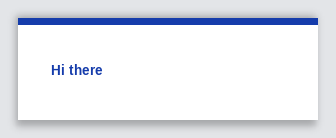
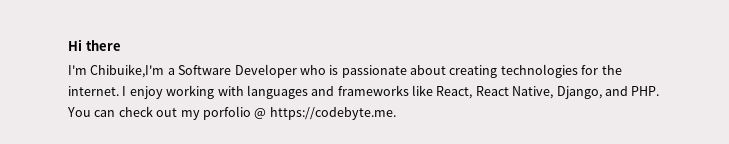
(103, 69) none -> [68,64,622,78] [68,85,660,99] [67,106,396,120] // I'm Chibuike,I'm a Software Developer who is passionate about creating technologies for the internet. I enjoy working with languages and frameworks like React, React Native, Django, and PHP. You can check out my porfolio @ https://codebyte.me.

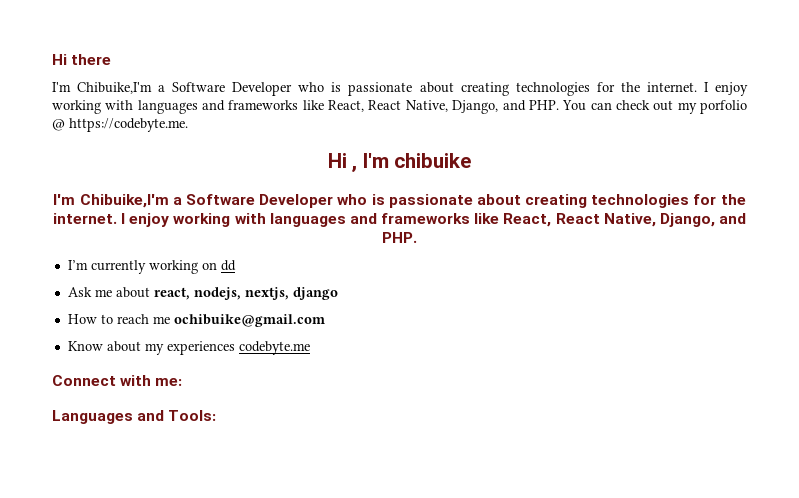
(396, 113) none -> [327,153,472,172] [53,194,746,208] [52,213,747,227] [382,232,417,243] [67,260,236,274] [67,287,338,300] [67,314,325,327] [67,341,310,355] [52,375,183,386] [52,410,217,424] // Hi , I'm chibuike // I'm Chibuike,I'm a Software Developer who is passionate about creating technologies for the internet. I enjoy working with languages and frameworks like React, React Native, Django, and PHP. // I’m currently working on dd // Ask me about react, nodejs, nextjs, django // How to reach me ochibuike@gmail.com // Know about my experiences codebyte.me // Connect with me: // Languages and Tools:

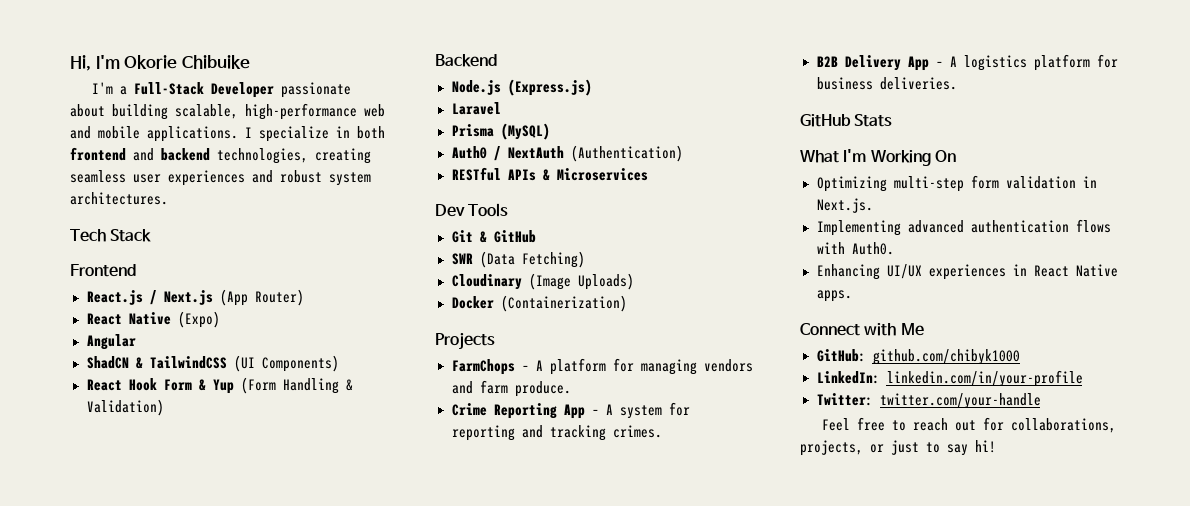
[52,54,112,65] [52,82,749,96] [52,100,748,114] [52,118,188,132] [327,153,472,172] [53,194,746,208] [52,213,747,227] [382,232,417,243] [67,260,236,274] [67,287,338,300] [67,314,325,327] [67,341,310,355] [52,375,183,386] [52,410,217,424] Hi there // I'm Chibuike,I'm a Software Developer who is passionate about creating technologies for the internet. I enjoy working with languages and frameworks like React, React Native, Django, and PHP. You can check out my porfolio @ https://codebyte.me. // Hi , I'm chibuike // I'm Chibuike,I'm a Software Developer who is passionate about creating technologies for the internet. I enjoy working with languages and frameworks like React, React Native, Django, and PHP. // I’m currently working on dd // Ask me about react, nodejs, nextjs, django // How to reach me ochibuike@gmail.com // Know about my experiences codebyte.me // Connect with me: // Languages and Tools: -> [70,55,250,71] [91,82,351,98] [70,103,385,120] [70,126,385,142] [70,147,371,164] [70,170,371,186] [70,192,168,205] [70,229,152,242] [70,264,136,277] [86,289,304,306] [86,311,220,328] [86,334,136,350] [86,355,339,372] [86,377,353,394] [86,399,164,416] [435,54,497,67] [451,79,592,96] [451,102,501,115] [451,123,550,140] [451,145,683,162] [451,167,648,181] [435,203,509,217] [451,230,536,243] [451,251,585,268] [451,273,634,290] [451,295,627,312] [435,332,495,350] [451,358,753,375] [451,380,571,397] [451,402,690,419] [451,425,662,441] [816,54,1118,71] [816,77,957,90] [800,114,893,127] [800,149,956,166] [816,175,1097,192] [816,198,873,213] [816,219,1111,236] [816,242,894,255] [816,264,1118,280] [816,290,852,302] [800,323,924,336] [816,349,1020,365] [816,370,1083,387] [816,393,1041,409] [821,417,1116,433] [800,440,996,456] Hi, I'm Okorie Chibuike // I'm a Full-Stack Developer passionate about building scalable, high-performance web and mobile applications. I specialize in both frontend and backend technologies, creating seamless user experiences and robust system architectures. // Tech Stack // Frontend // React.js / Next.js (App Router) // React Native (Expo) // Angular // ShadCN & TailwindCSS (UI Components) // React Hook Form & Yup (Form Handling & Validation) // Backend // Node.js (Express.js) // Laravel // Prisma (MySQL) // Auth0 / NextAuth (Authentication) // RESTful APIs & Microservices // Dev Tools // Git & GitHub // SWR (Data Fetching) // Cloudinary (Image Uploads) // Docker (Containerization) // Projects // FarmChops – A platform for managing vendors and farm produce. // Crime Reporting App – A system for reporting and tracking crimes. // B2B Delivery App – A logistics platform for business deliveries. // GitHub Stats // What I'm Working On // Optimizing multi-step form validation in Next.js. // Implementing advanced authentication flows with Auth0. // Enhancing UI/UX experiences in React Native apps. // Connect with Me // GitHub: github.com/chibyk1000 // LinkedIn: linkedin.com/in/your-profile // Twitter: twitter.com/your-handle // Feel free to reach out for collaborations, projects, or just to say hi!

